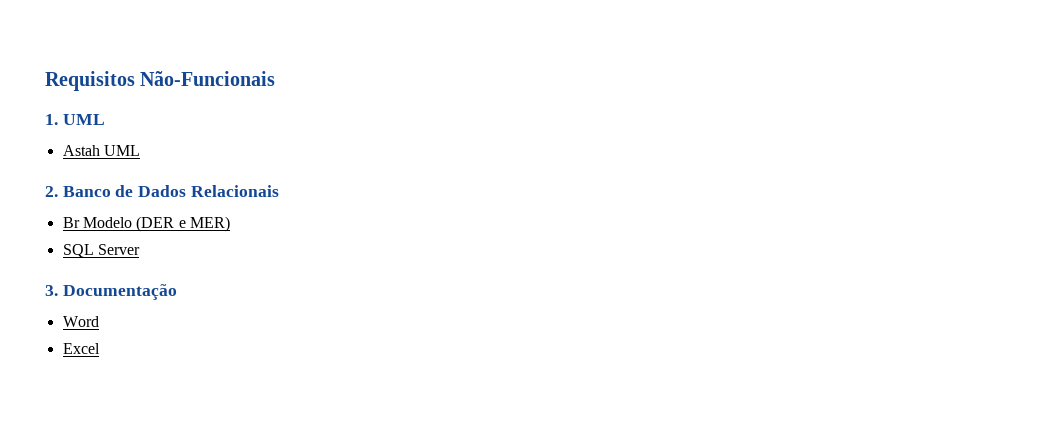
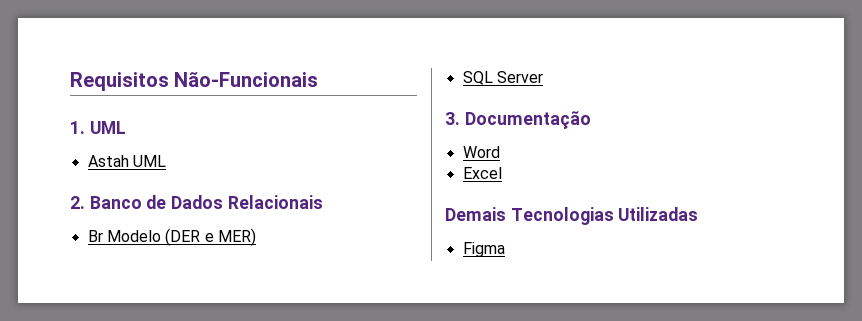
(100, 348) none -> [445,207,699,225] [462,242,505,257] // Demais Tecnologias Utilizadas // Figma

